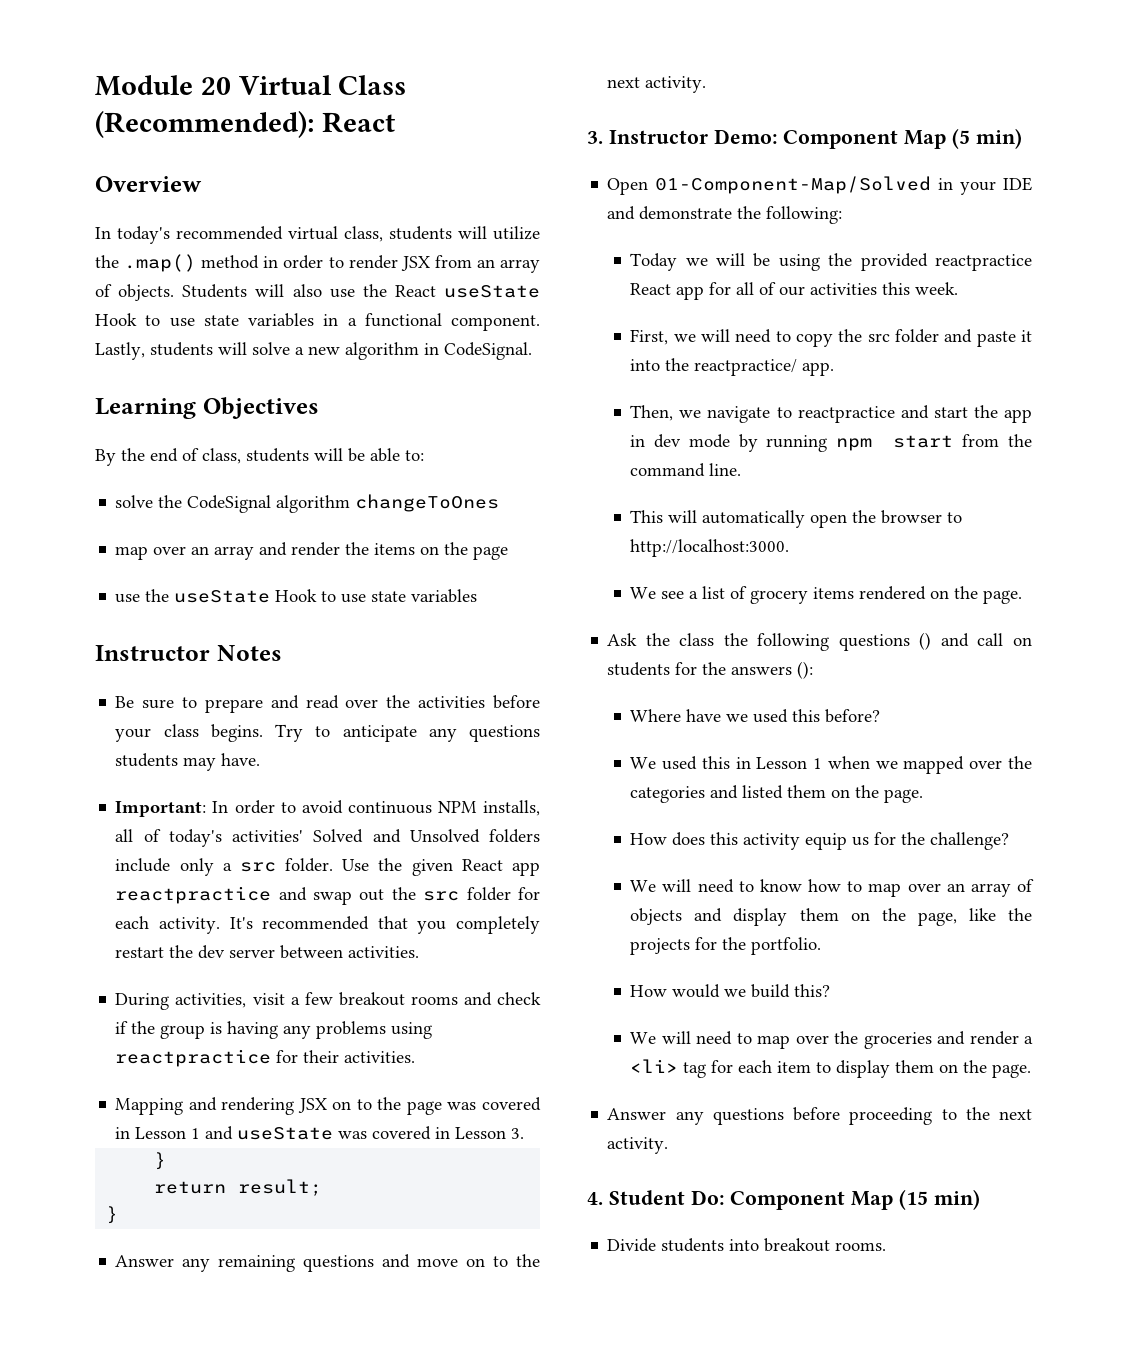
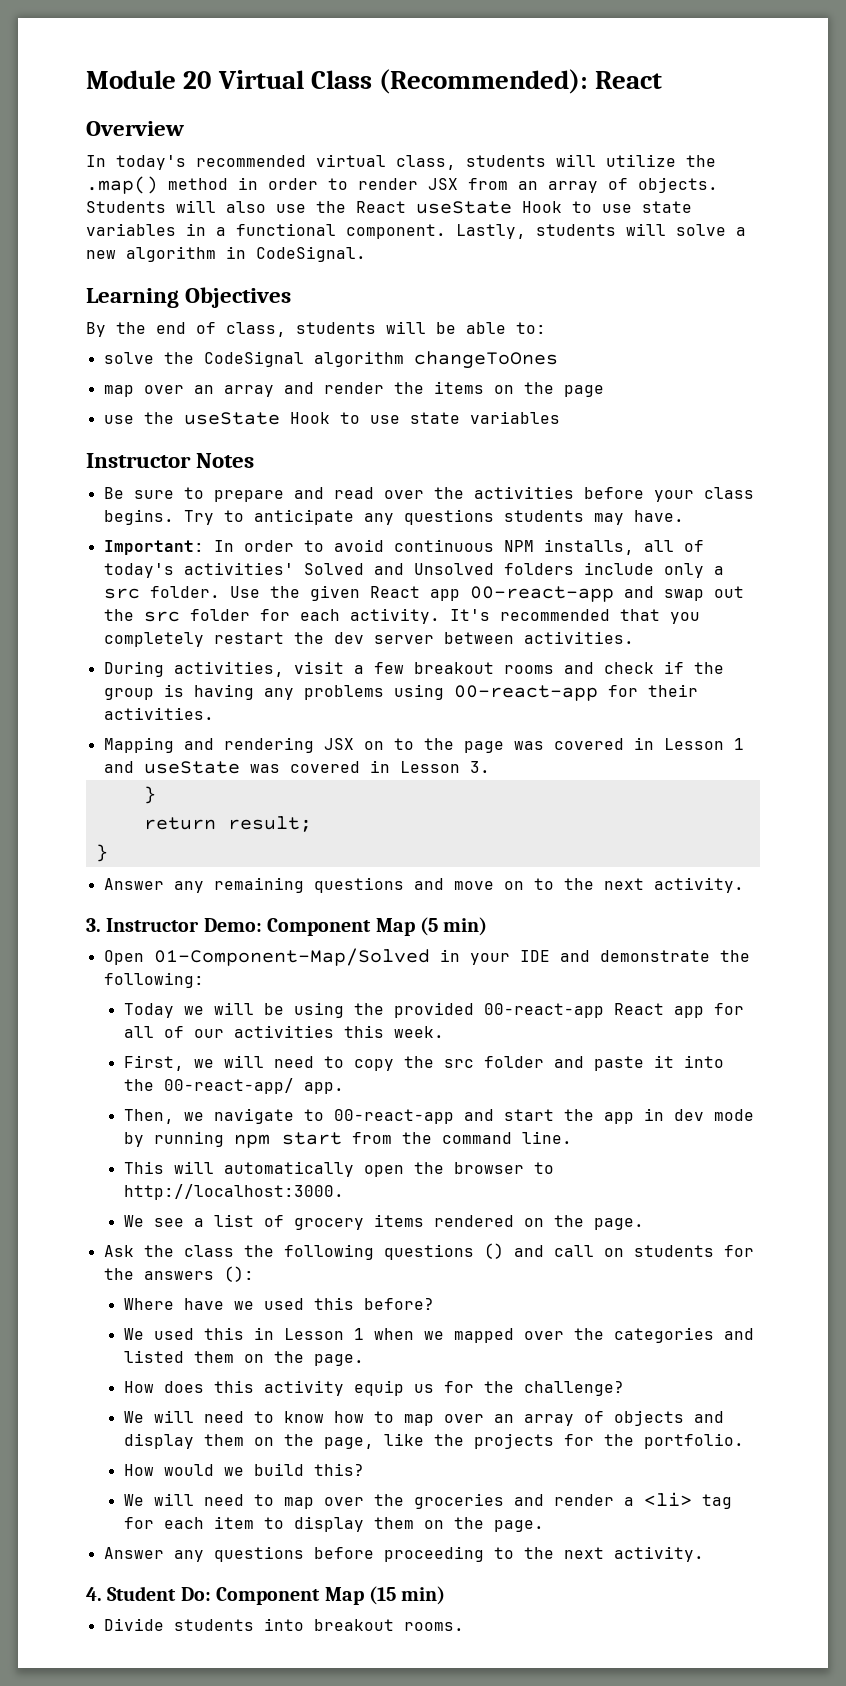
[115,886,272,904] reactpractice -> [469,586,614,602] 00-react-app
[115,1049,272,1067] reactpractice -> [453,685,598,701] 00-react-app
[935,254,1032,271] reactpractice -> [483,1003,604,1018] 00-react-app
[694,359,798,376] reactpractice/ -> [163,1078,294,1094] 00-react-app/
[797,406,895,423] reactpractice -> [333,1109,454,1124] 00-react-app

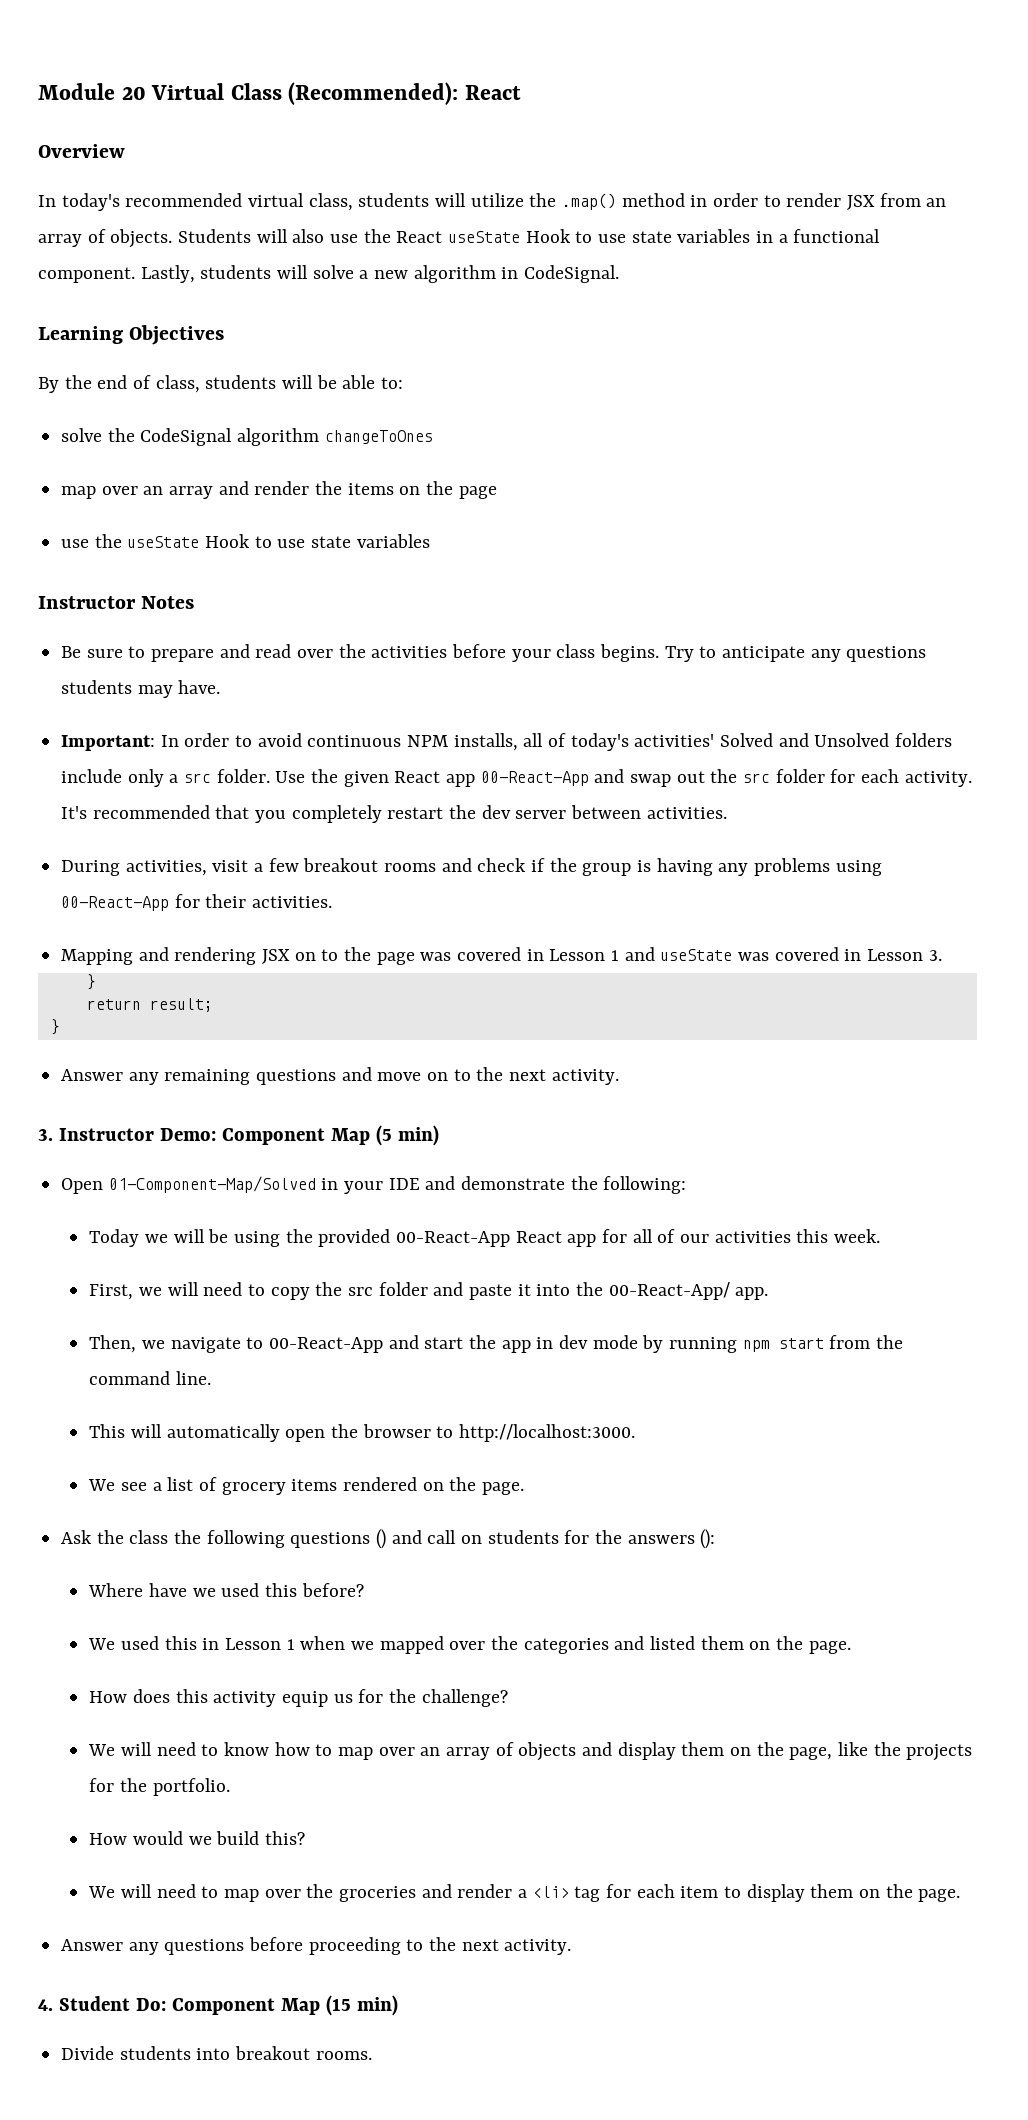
[469,586,614,602] 00-react-app -> [480,771,589,786] 00-React-App
[453,685,598,701] 00-react-app -> [61,896,170,911] 00-React-App
[483,1003,604,1018] 00-react-app -> [396,1231,511,1247] 00-React-App
[163,1078,294,1094] 00-react-app/ -> [608,1282,730,1300] 00-React-App/
[333,1109,454,1124] 00-react-app -> [269,1337,384,1353] 00-React-App

